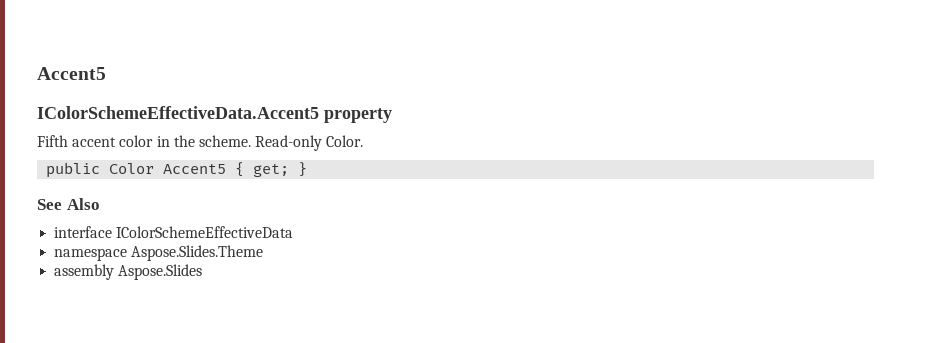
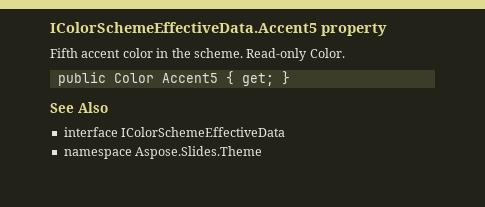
[37,67,106,80] Accent5 // -> (50, 27) none
[54,264,203,280] // assembly Aspose.Slides -> (263, 152) none

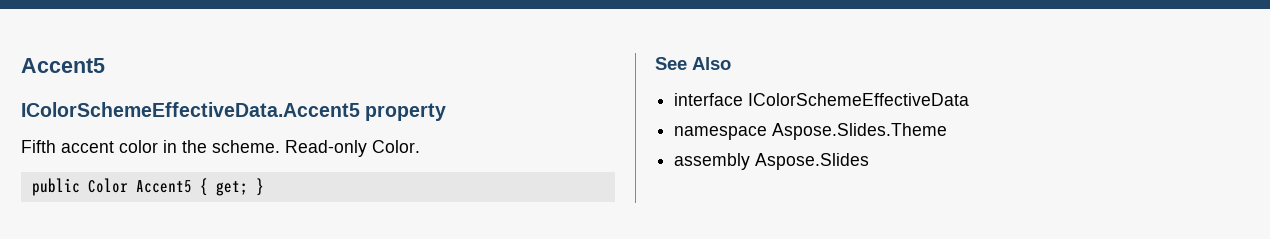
(50, 27) none -> [21,58,105,73] Accent5 //
(263, 152) none -> [674,153,870,170] // assembly Aspose.Slides

